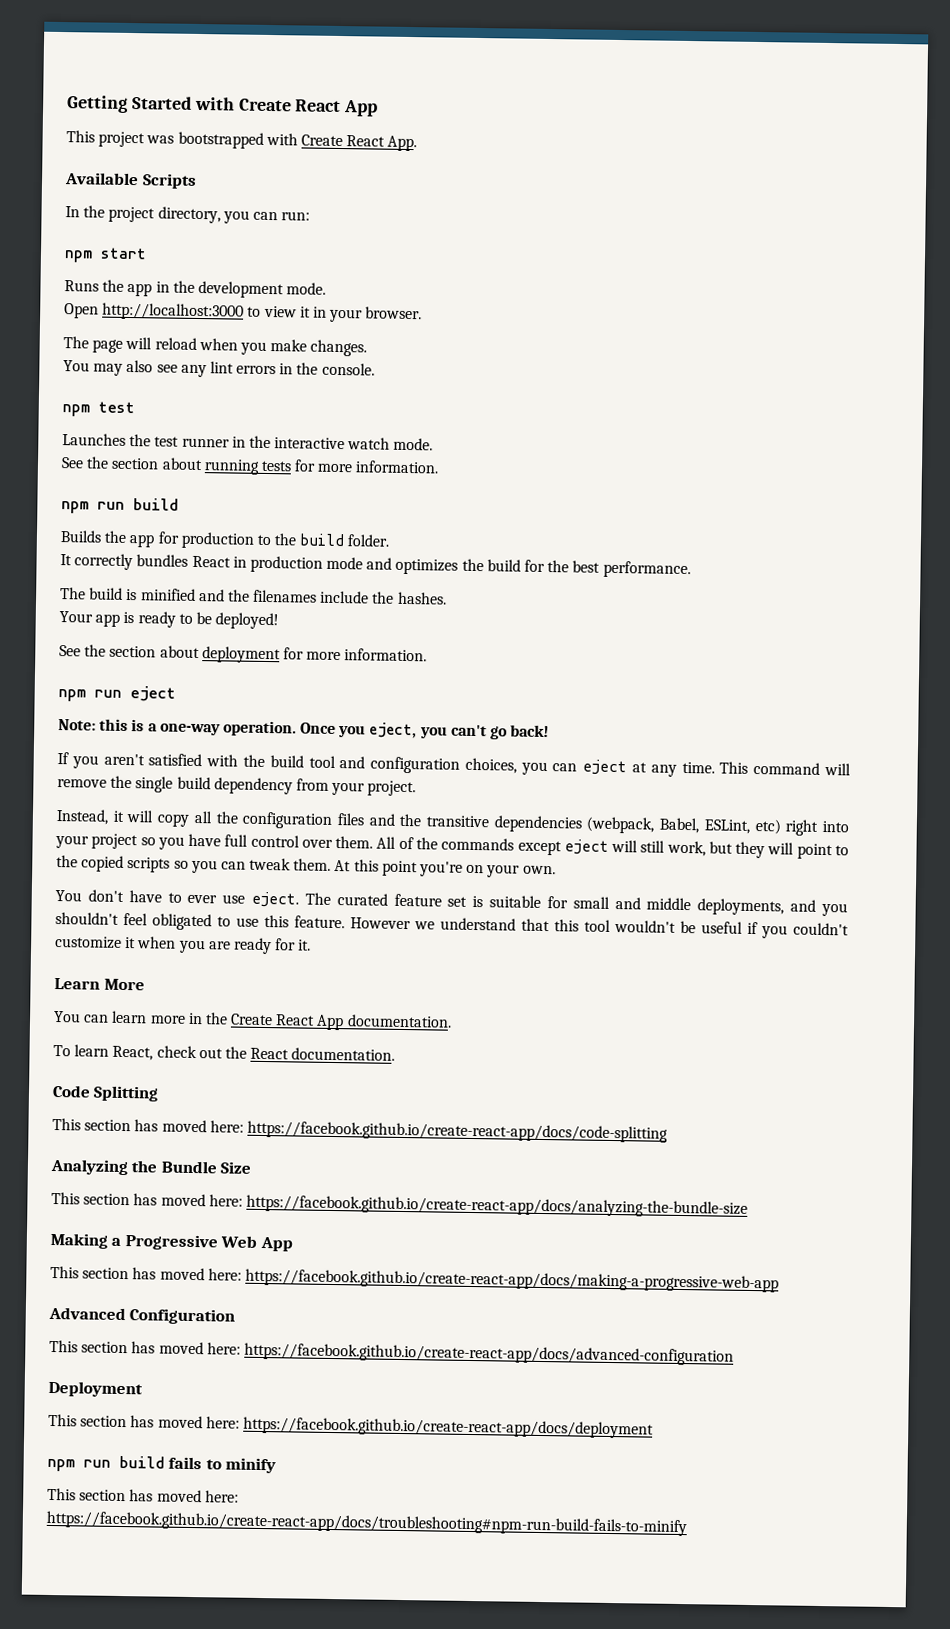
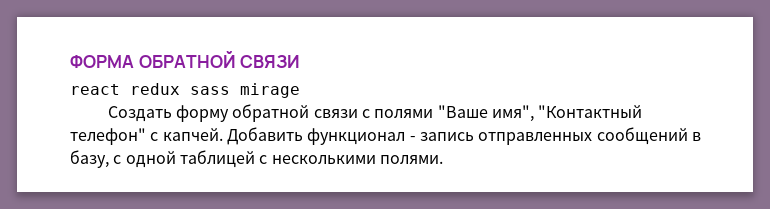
[67,95,379,117] [66,130,418,152] [64,172,197,189] [65,205,311,224] [64,247,147,263] [64,279,327,299] [64,302,423,323] [63,336,368,357] [63,359,375,378] [62,401,135,417] [62,433,434,451] [61,456,440,475] [61,498,179,514] [60,530,390,549] [60,553,691,579] [60,587,447,605] [59,611,280,630] [59,644,428,664] [58,686,176,702] [58,718,550,740] [57,752,851,777] [57,775,417,797] [56,809,850,836] [55,833,849,860] [56,855,556,878] [55,889,849,917] [55,912,849,939] [55,936,312,955] [54,978,145,991] [53,1010,452,1031] [53,1044,396,1061] [52,1084,160,1102] [52,1117,668,1143] [50,1158,253,1176] [51,1191,748,1218] [50,1232,293,1252] [50,1265,779,1293] [48,1306,236,1325] [49,1339,734,1366] [48,1380,143,1398] [48,1413,654,1439] [47,1455,277,1474] [47,1487,239,1503] [46,1510,687,1537] Getting Started with Create React App // This project was bootstrapped with Create React App. // Available Scripts // In the project directory, you can run: // npm start // Runs the app in the development mode. // Open http://localhost:3000 to view it in your browser. // The page will reload when you make changes. // You may also see any lint errors in the console. // npm test // Launches the test runner in the interactive watch mode. // See the section about running tests for more information. // npm run build // Builds the app for production to the build folder. // It correctly bundles React in production mode and optimizes the build for the best performance. // The build is minified and the filenames include the hashes. // Your app is ready to be deployed! // See the section about deployment for more information. // npm run eject // Note: this is a one-way operation. Once you eject, you can't go back! // If you aren't satisfied with the build tool and configuration choices, you can eject at any time. This command will remove the single build dependency from your project. // Instead, it will copy all the configuration files and the transitive dependencies (webpack, Babel, ESLint, etc) right into your project so you have full control over them. All of the commands except eject will still work, but they will point to the copied scripts so you can tweak them. At this point you're on your own. // You don't have to ever use eject. The curated feature set is suitable for small and middle deployments, and you shouldn't feel obligated to use this feature. However we understand that this tool wouldn't be useful if you couldn't customize it when you are ready for it. // Learn More // You can learn more in the Create React App documentation. // To learn React, check out the React documentation. // Code Splitting // This section has moved here: https://facebook.github.io/create-react-app/docs/code-splitting // Analyzing the Bundle Size // This section has moved here: https://facebook.github.io/create-react-app/docs/analyzing-the-bundle-size // Making a Progressive Web App // This section has moved here: https://facebook.github.io/create-react-app/docs/making-a-progressive-web-app // Advanced Configuration // This section has moved here: https://facebook.github.io/create-react-app/docs/advanced-configuration // Deployment // This section has moved here: https://facebook.github.io/create-react-app/docs/deployment // npm run build fails to minify // This section has moved here: https://facebook.github.io/create-react-app/docs/troubleshooting#npm-run-build-fails-to-minify -> [70,51,301,68] [70,83,300,98] [107,104,643,122] [70,127,701,145] [70,150,443,168] ФОРМА ОБРАТНОЙ СВЯЗИ // react redux sass mirage // Создать форму обратной связи с полями "Ваше имя", "Контактный телефон" с капчей. Добавить функционал - запись отправленных сообщений в базу, с одной таблицей с несколькими полями.

